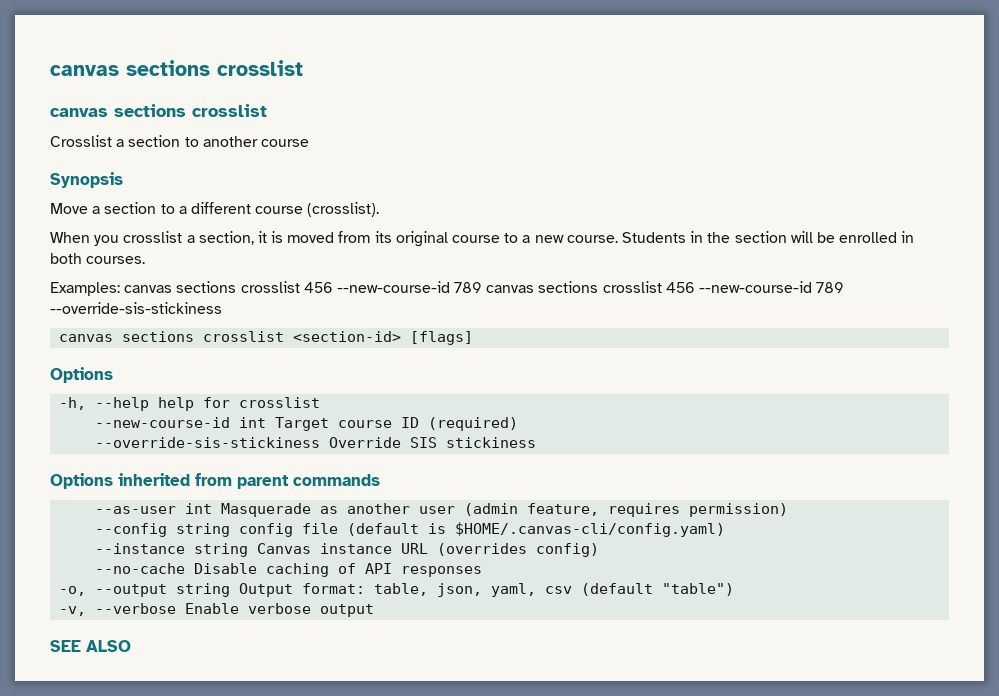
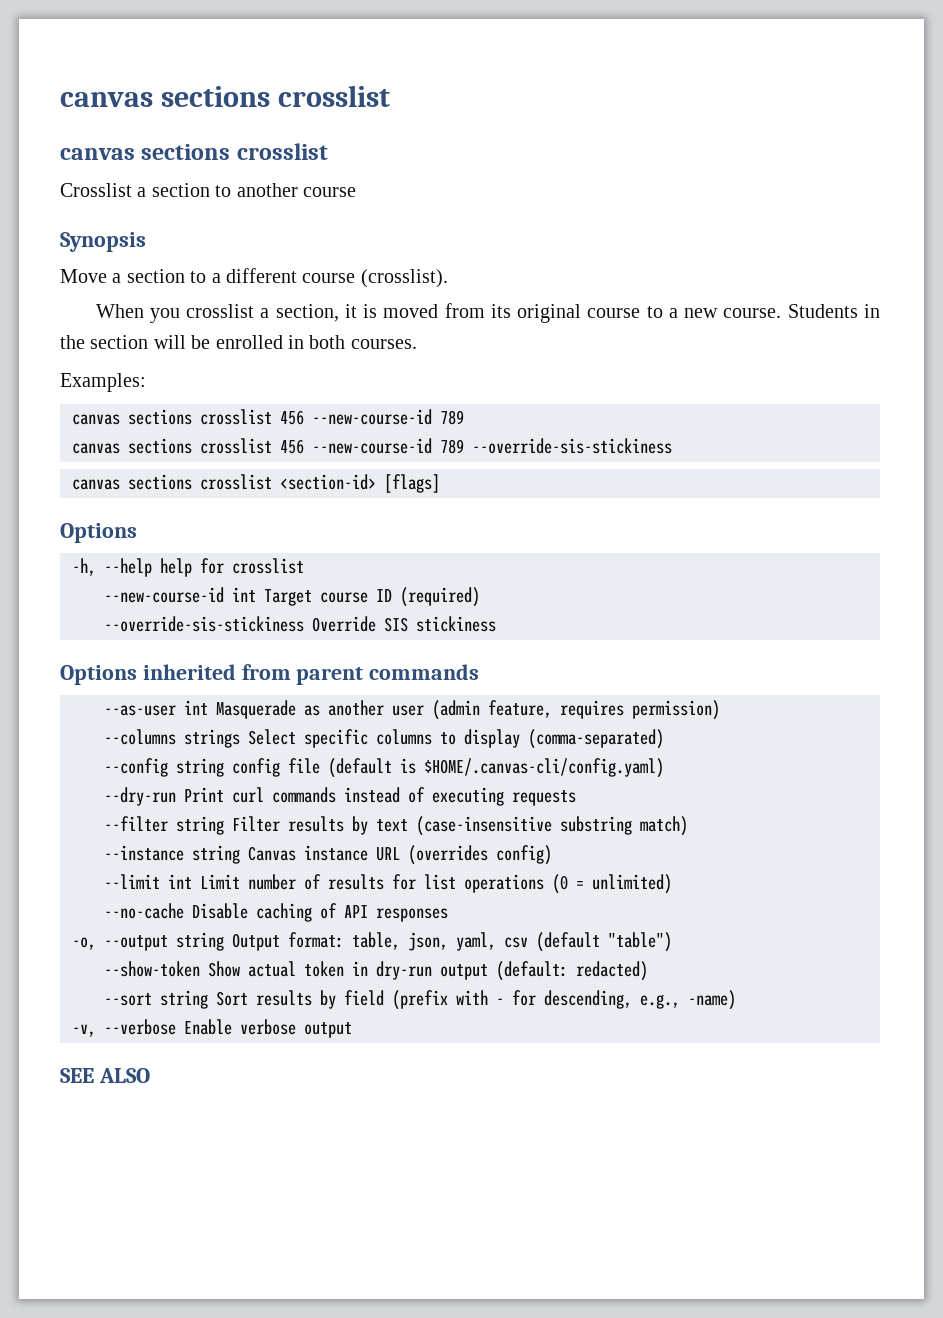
[124,281,483,293] canvas sections crosslist 456 --new-course-id 789 -> [72,409,464,425] // canvas sections crosslist 456 --new-course-id 789 //
(789, 510) none -> [104,729,664,749] // --columns strings Select specific columns to display (comma-separated)
(726, 529) none -> [104,787,576,806] [104,816,688,836] // --dry-run Print curl commands instead of executing requests // --filter string Filter results by text (case-insensitive substring match)
(600, 550) none -> [104,874,672,894] // --limit int Limit number of results for list operations (0 = unlimited)
(735, 589) none -> [104,961,648,981] [104,990,736,1010] // --show-token Show actual token in dry-run output (default: redacted) // --sort string Sort results by field (prefix with - for descending, e.g., -name)

